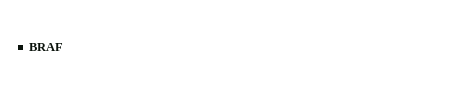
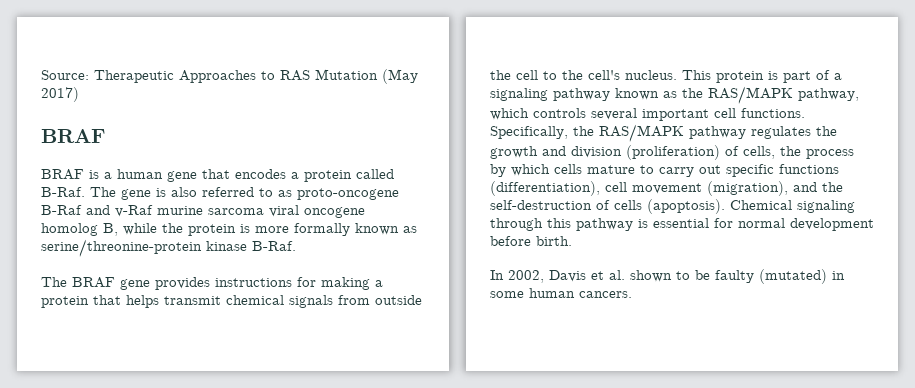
[28,43,63,51] BRAF -> [41,69,418,84] [41,87,79,102] [41,129,105,143] [41,169,394,182] [41,187,399,200] [41,205,365,218] [41,223,417,236] [41,239,296,257] [41,277,383,290] [41,295,422,308] [490,70,842,83] [490,86,859,104] [490,108,805,121] [490,124,837,142] [490,145,854,160] [490,164,839,177] [490,181,843,196] [490,199,855,214] [490,218,874,231] [490,236,572,246] [490,269,845,284] [490,288,632,298] Source: Therapeutic Approaches to RAS Mutation (May 2017) // BRAF // BRAF is a human gene that encodes a protein called B-Raf. The gene is also referred to as proto-oncogene B-Raf and v-Raf murine sarcoma viral oncogene homolog B, while the protein is more formally known as serine/threonine-protein kinase B-Raf. // The BRAF gene provides instructions for making a protein that helps transmit chemical signals from outside the cell to the cell's nucleus. This protein is part of a signaling pathway known as the RAS/MAPK pathway, which controls several important cell functions. Specifically, the RAS/MAPK pathway regulates the growth and division (proliferation) of cells, the process by which cells mature to carry out specific functions (differentiation), cell movement (migration), and the self-destruction of cells (apoptosis). Chemical signaling through this pathway is essential for normal development before birth. // In 2002, Davis et al. shown to be faulty (mutated) in some human cancers.

